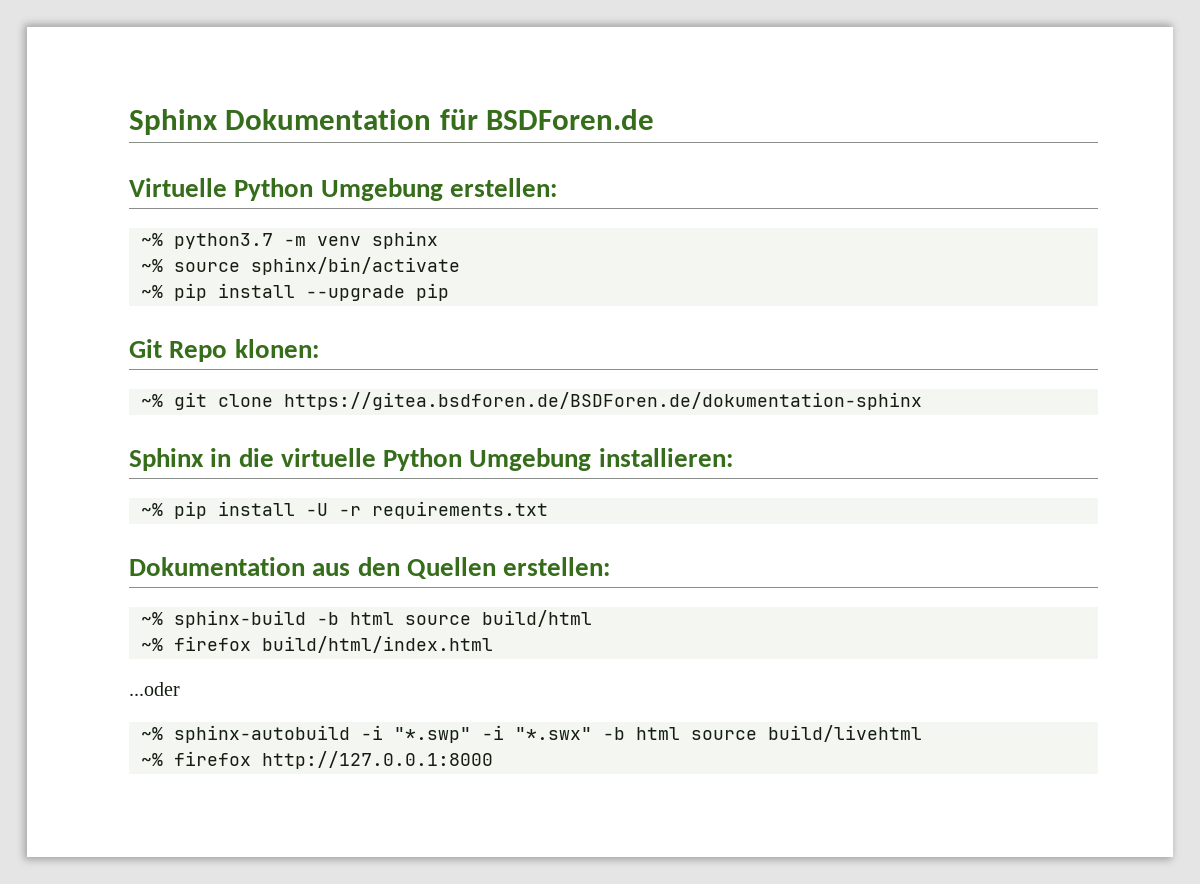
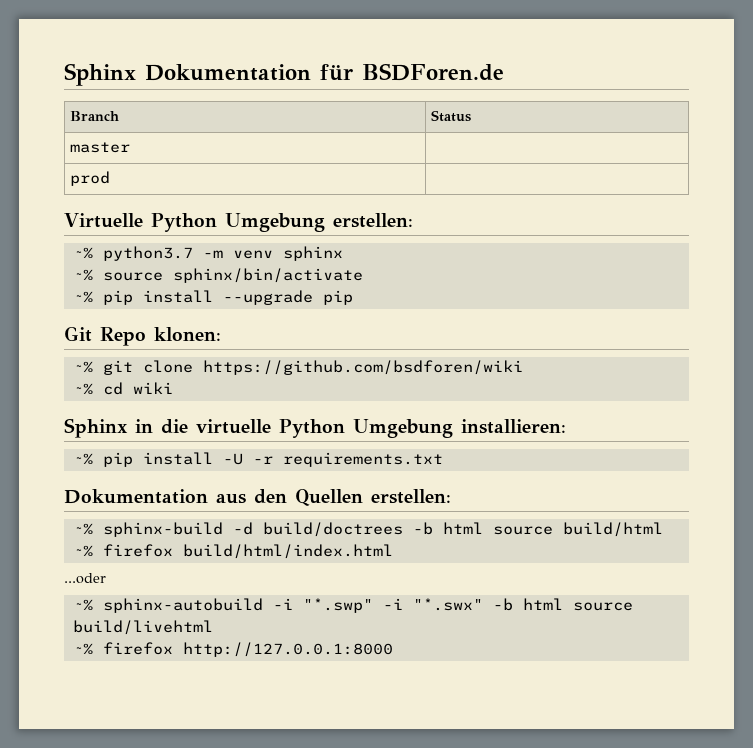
(655, 119) none -> [69,111,119,121] [430,110,471,122] [69,142,130,153] [69,171,110,186] // Branch | Status // master | // prod |
[284,392,922,410] https://gitea.bsdforen.de/BSDForen.de/dokumentation-sphinx -> [202,360,523,375] [72,382,173,395] https://github.com/bsdforen/wiki // ~% cd wiki
(306, 619) none -> [232,522,403,537] -d build/doctrees

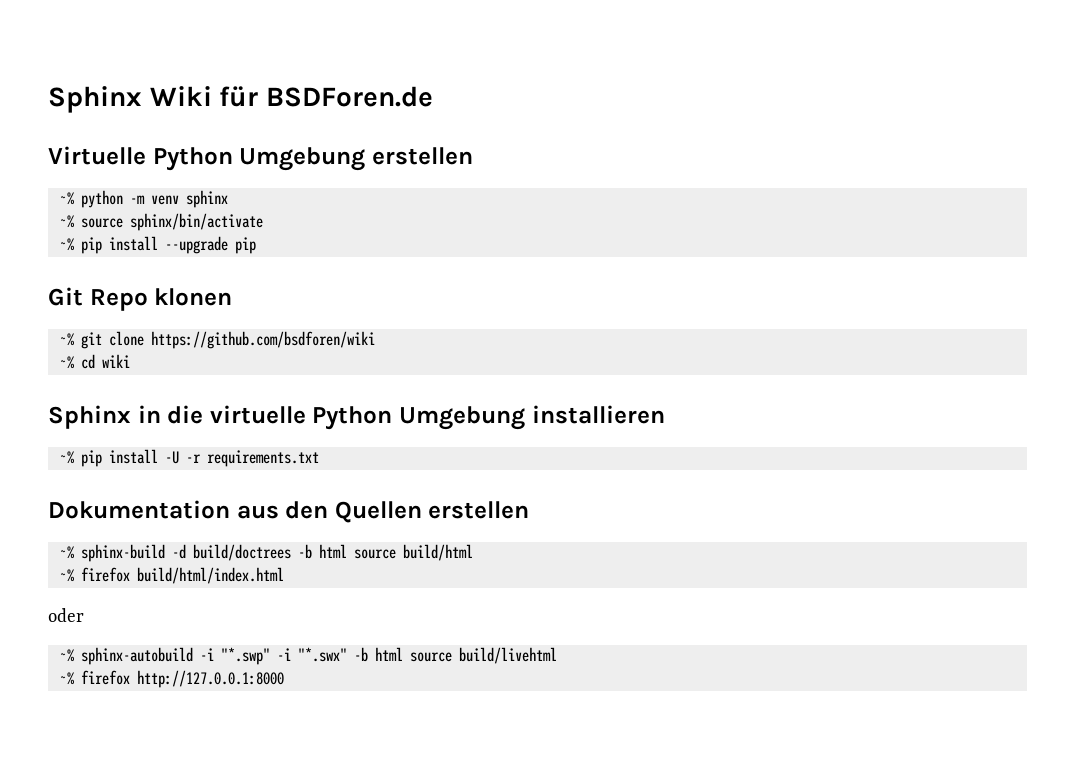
[64,63,311,86] Sphinx Dokumentation -> [48,86,212,113] Sphinx Wiki
[69,111,119,121] [430,110,471,122] [69,142,130,153] [69,171,110,186] // Branch | Status // master | // prod | -> (433, 96) none
[333,213,413,228] [72,246,193,261] erstellen: // ~% python3.7 -> [371,147,473,165] [60,190,123,208] erstellen // ~% python
[154,327,221,341] klonen: -> [154,288,233,306] klonen
[461,419,566,434] installieren: -> [531,405,665,424] installieren
[371,489,451,504] erstellen: -> [428,501,530,519] erstellen
[64,573,106,584] ...oder -> [48,608,84,622] oder

